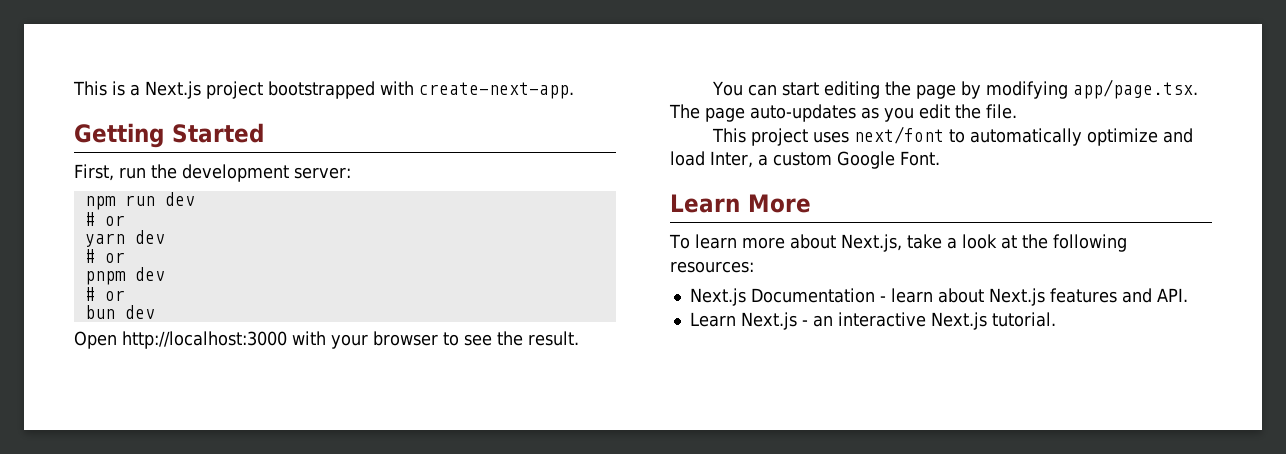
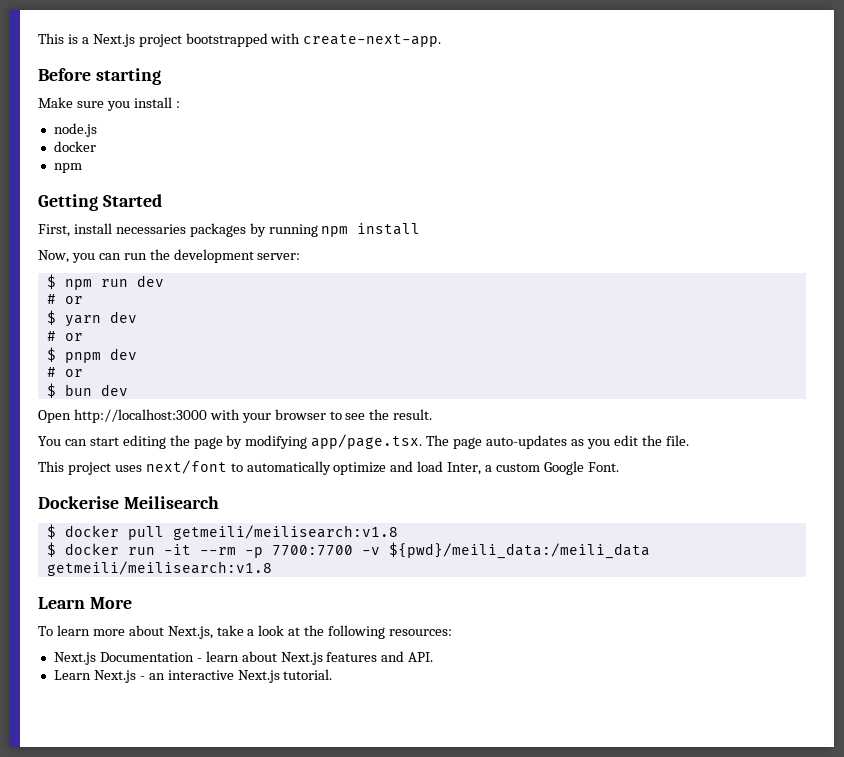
[74,123,264,148] [74,164,114,181] Getting Started // First, -> [38,68,161,85] [38,97,180,111] [53,123,97,137] [53,141,96,152] [53,163,82,173] [38,194,162,211] [38,223,421,237] [38,250,121,263] Before starting // Make sure you install : // node.js // docker // npm // Getting Started // First, install necessaries packages by running npm install // Now, you can
(351, 173) none -> [46,274,56,289] $
(125, 220) none -> [46,310,56,325] $
(125, 257) none -> [46,347,56,362] $
(125, 295) none -> [46,383,56,398] $
(940, 158) none -> [38,496,219,509] [46,524,398,540] [46,542,650,559] [46,561,272,576] // Dockerise Meilisearch // $ docker pull getmeili/meilisearch:v1.8 // $ docker run -it --rm -p 7700:7700 -v ${pwd}/meili_data:/meili_data getmeili/meilisearch:v1.8

